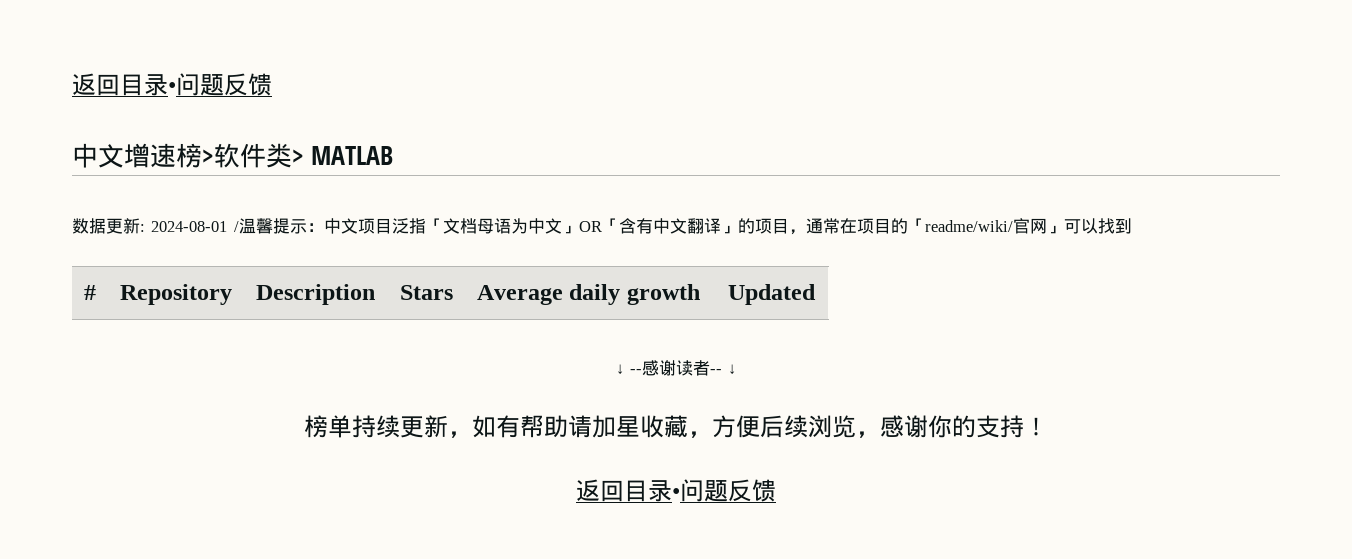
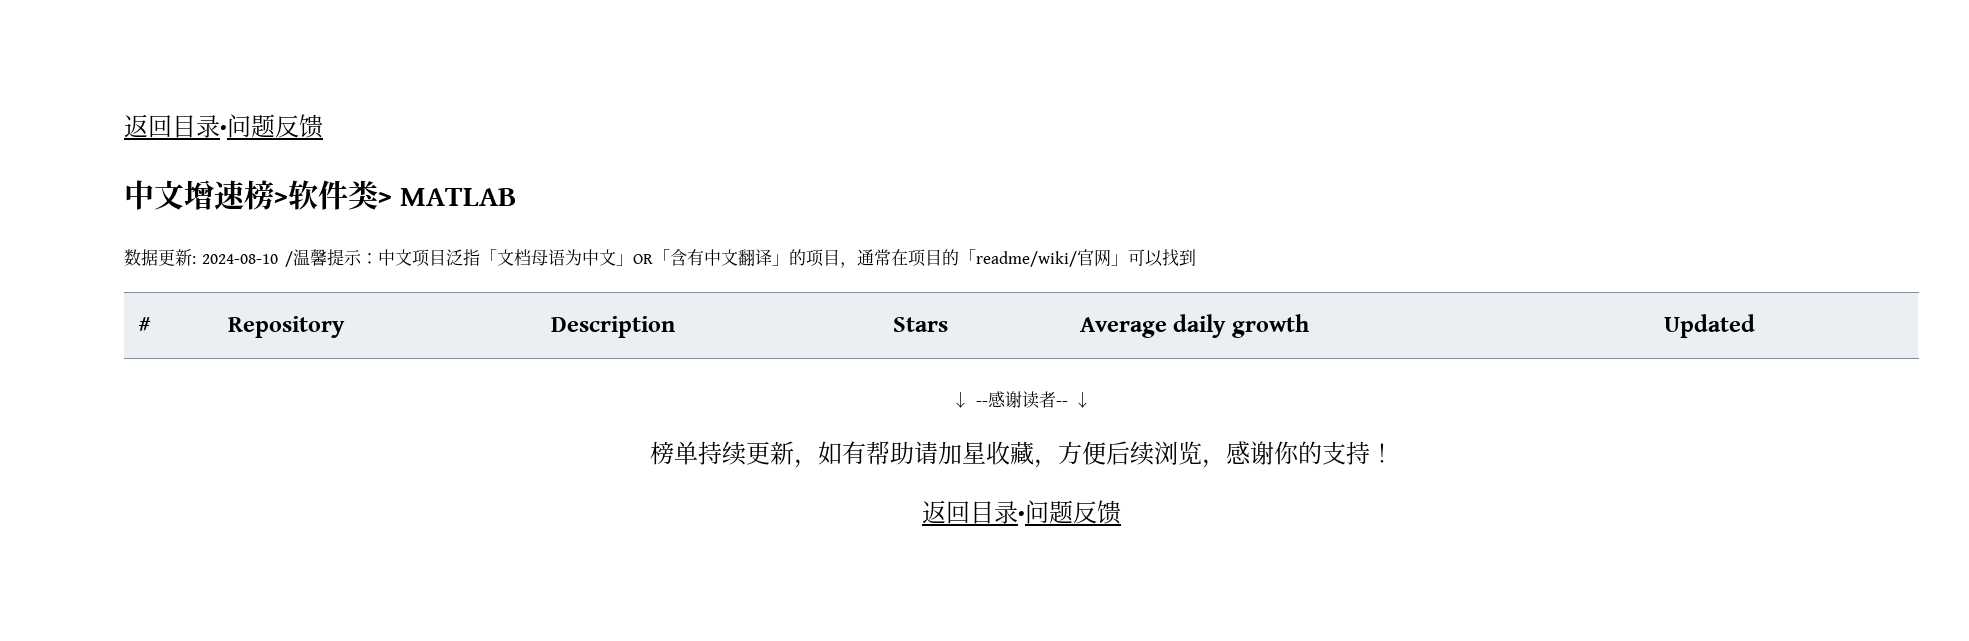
[151,221,228,232] 2024-08-01 -> [202,254,279,264] 2024-08-10

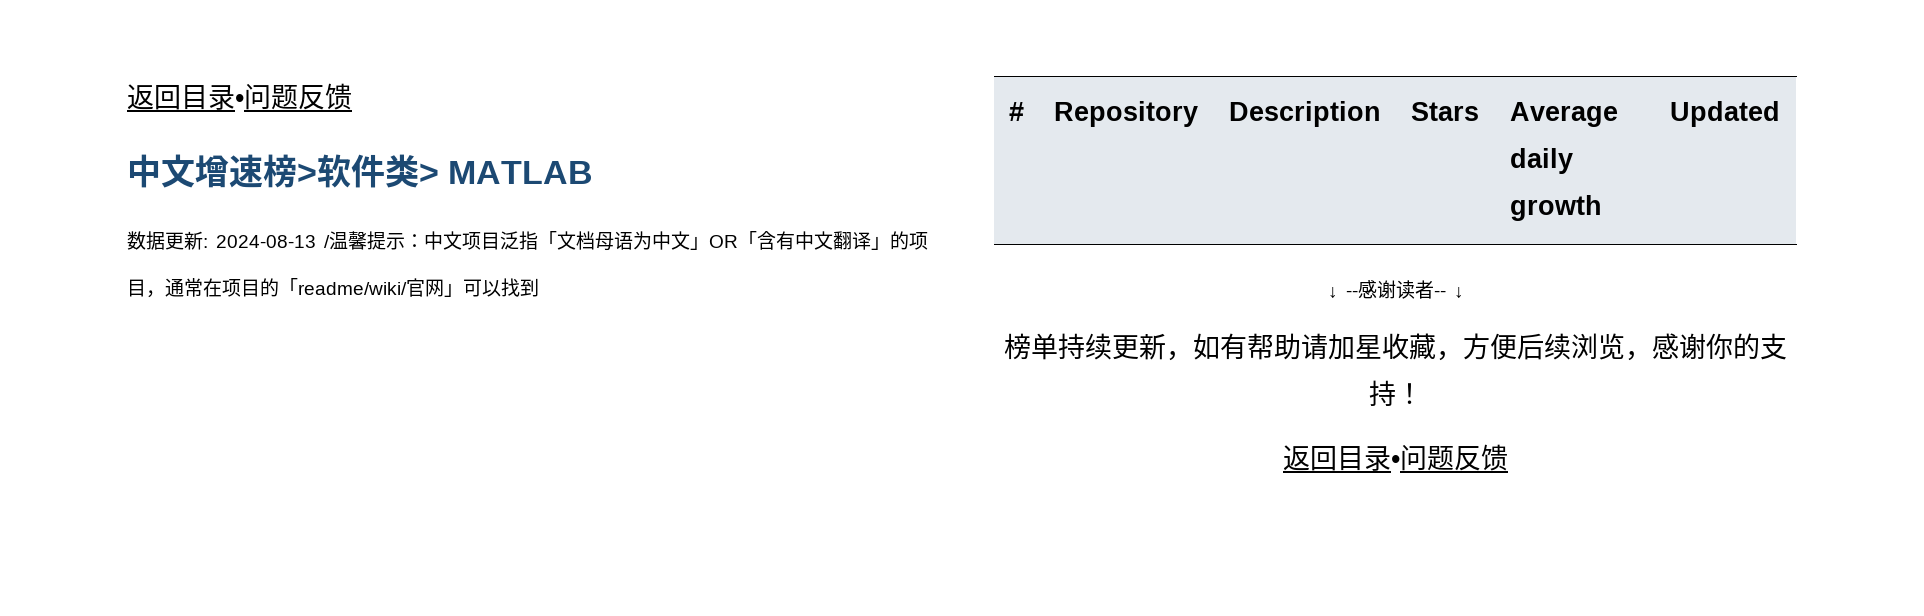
[202,254,279,264] 2024-08-10 -> [216,235,316,248] 2024-08-13

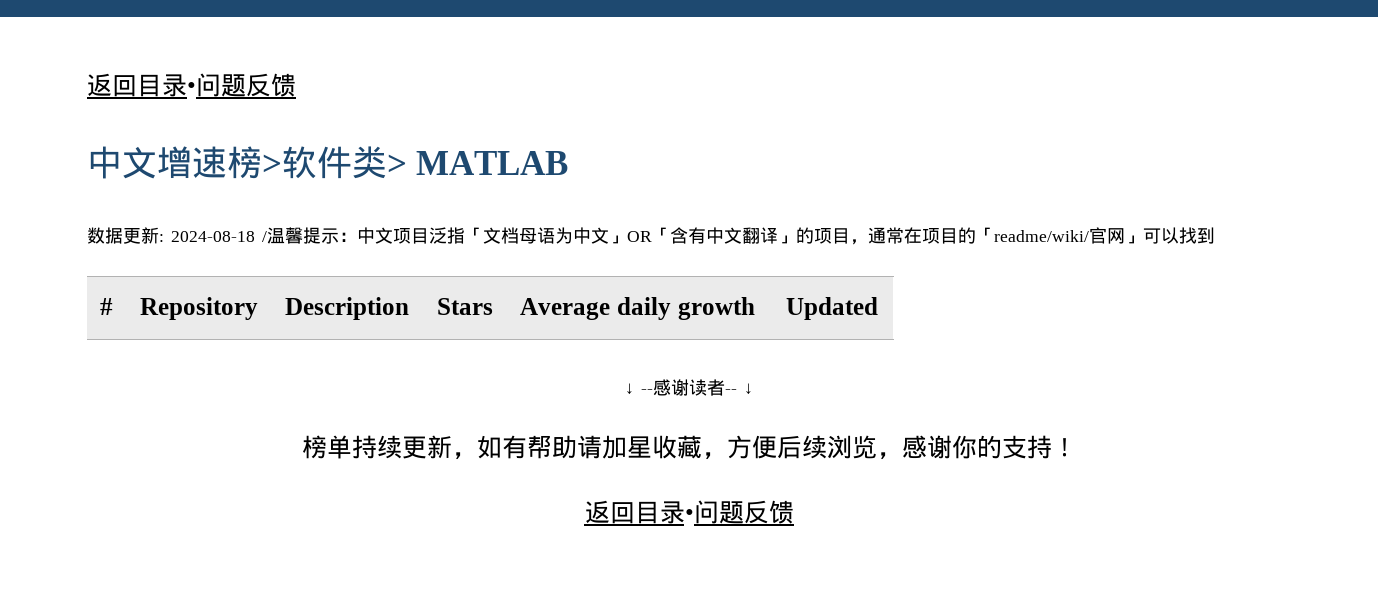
[216,235,316,248] 2024-08-13 -> [170,231,255,242] 2024-08-18

